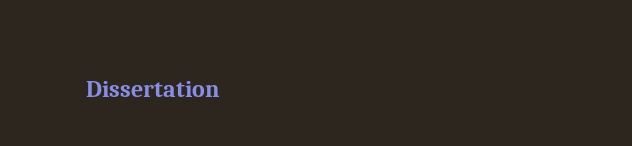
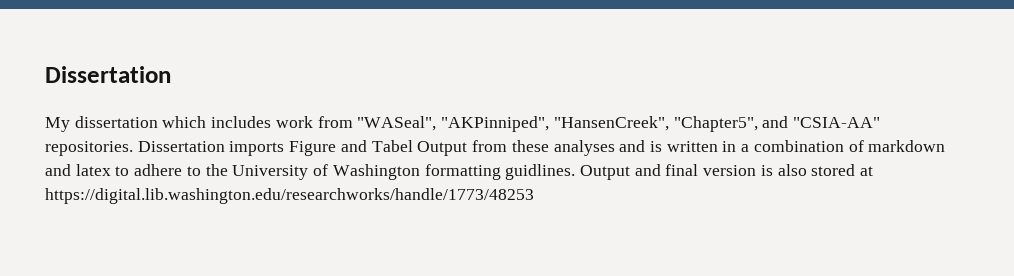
[86,81,220,97] Dissertation -> [45,66,171,83] [45,116,880,132] [45,140,946,156] [45,164,874,180] [45,188,534,204] Dissertation // My dissertation which includes work from "WASeal", "AKPinniped", "HansenCreek", "Chapter5", and "CSIA-AA" repositories. Dissertation imports Figure and Tabel Output from these analyses and is written in a combination of markdown and latex to adhere to the University of Washington formatting guidlines. Output and final version is also stored at https://digital.lib.washington.edu/researchworks/handle/1773/48253

